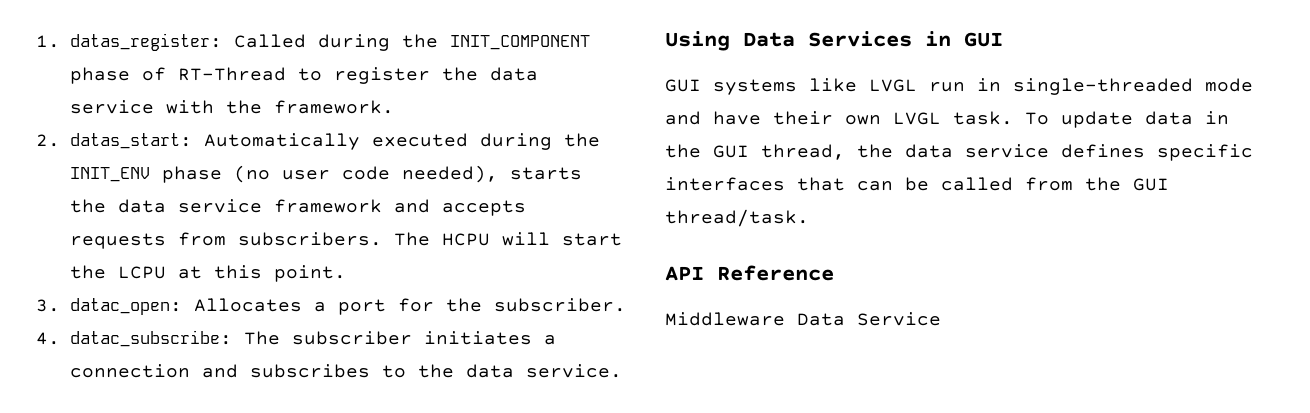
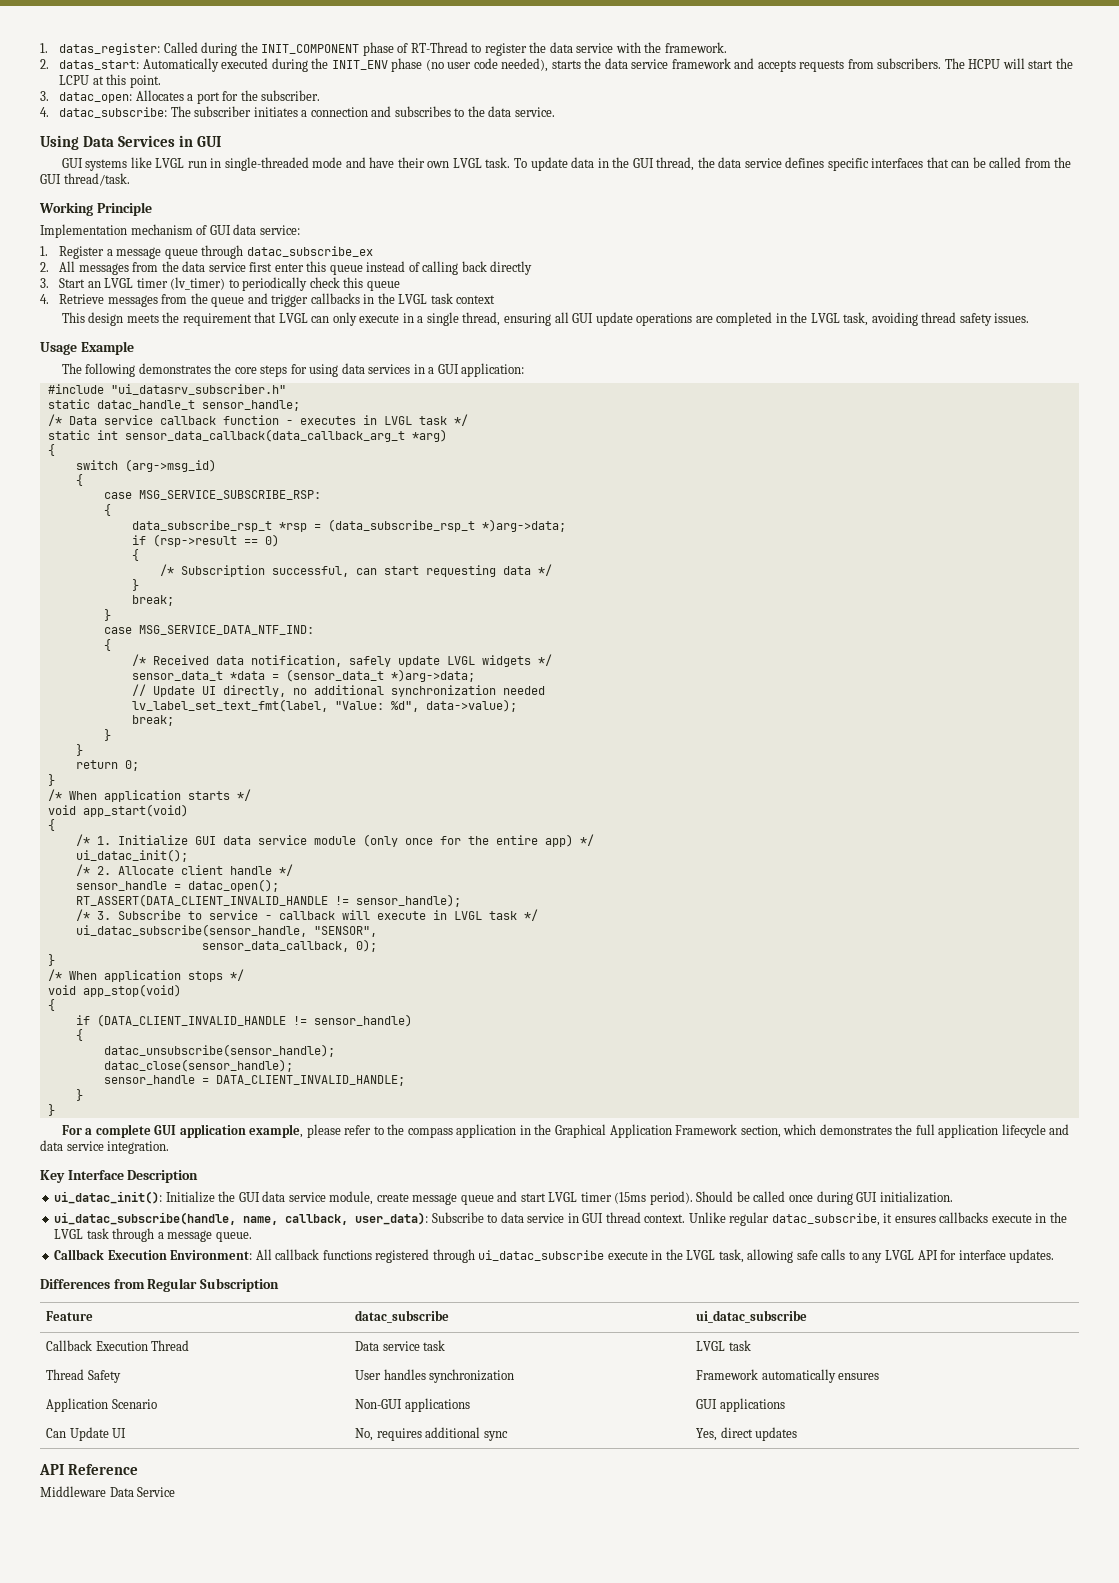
(809, 218) none -> [39,202,152,216] [40,224,300,238] [40,245,373,259] [40,261,533,275] [40,277,400,291] [40,293,496,307] [61,312,1030,326] [40,341,134,355] [61,363,525,377] [47,384,286,395] [47,399,300,411] [47,414,468,426] [47,429,447,442] [47,444,55,456] [75,459,216,472] [75,474,83,486] [103,490,321,500] [103,504,111,516] [131,519,566,532] [131,534,279,547] [131,549,139,561] [159,564,552,577] [131,579,139,591] [131,595,174,606] [103,609,111,621] [103,625,314,635] [103,639,111,651] [131,654,552,667] [131,669,475,682] [131,684,545,697] [131,699,517,712] [131,715,174,726] [103,729,111,741] [75,744,83,756] [75,760,139,771] [47,774,55,786] [47,789,251,802] [47,804,188,817] [47,819,55,831] [75,834,594,847] [75,849,188,862] [75,864,293,876] [75,879,279,892] [75,894,461,907] [75,909,538,921] [75,924,377,937] [201,939,377,952] [47,954,55,966] [47,969,244,982] [47,984,181,997] [47,999,55,1011] [75,1014,412,1027] [75,1029,83,1041] [103,1044,335,1057] [103,1059,293,1072] [103,1075,405,1086] [75,1089,83,1101] [47,1104,55,1116] [61,1124,1070,1138] [40,1140,170,1154] [40,1170,199,1183] [54,1191,953,1205] [54,1212,1067,1226] [54,1228,252,1242] [54,1249,1055,1263] [40,1278,279,1292] [46,1311,94,1321] [355,1310,450,1323] [696,1310,808,1323] [46,1340,190,1351] [355,1340,446,1351] [696,1340,751,1351] [46,1369,121,1383] [355,1369,515,1383] [696,1369,880,1383] [46,1398,157,1412] [355,1398,470,1412] [696,1398,785,1412] [46,1427,127,1441] [355,1427,508,1441] [696,1427,798,1441] // Working Principle // Implementation mechanism of GUI data service: // 1. Register a message queue through datac_subscribe_ex // 2. All messages from the data service first enter this queue instead of calling back directly // 3. Start an LVGL timer (lv_timer) to periodically check this queue // 4. Retrieve messages from the queue and trigger callbacks in the LVGL task context // This design meets the requirement that LVGL can only execute in a single thread, ensuring all GUI update operations are completed in the LVGL task, avoiding thread safety issues. // Usage Example // The following demonstrates the core steps for using data services in a GUI application: // #include "ui_datasrv_subscriber.h" // static datac_handle_t sensor_handle; // /* Data service callback function - executes in LVGL task */ // static int sensor_data_callback(data_callback_arg_t *arg) // { // switch (arg->msg_id) // { // case MSG_SERVICE_SUBSCRIBE_RSP: // { // data_subscribe_rsp_t *rsp = (data_subscribe_rsp_t *)arg->data; // if (rsp->result == 0) // { // /* Subscription successful, can start requesting data */ // } // break; // } // case MSG_SERVICE_DATA_NTF_IND: // { // /* Received data notification, safely update LVGL widgets */ // sensor_data_t *data = (sensor_data_t *)arg->data; // // Update UI directly, no additional synchronization needed // lv_label_set_text_fmt(label, "Value: %d", data->value); // break; // } // } // return 0; // } // /* When application starts */ // void app_start(void) // { // /* 1. Initialize GUI data service module (only once for the entire app) */ // ui_datac_init(); // /* 2. Allocate client handle */ // sensor_handle = datac_open(); // RT_ASSERT(DATA_CLIENT_INVALID_HANDLE != sensor_handle); // /* 3. Subscribe to service - callback will execute in LVGL task */ // ui_datac_subscribe(sensor_handle, "SENSOR", // sensor_data_callback, 0); // } // /* When application stops */ // void app_stop(void) // { // if (DATA_CLIENT_INVALID_HANDLE != sensor_handle) // { // datac_unsubscribe(sensor_handle); // datac_close(sensor_handle); // sensor_handle = DATA_CLIENT_INVALID_HANDLE; // } // } // For a complete GUI application example, please refer to the compass application in the Graphical Application Framework section, which demonstrates the full application lifecycle and data service integration. // Key Interface Description // ui_datac_init(): Initialize the GUI data service module, create message queue and start LVGL timer (15ms period). Should be called once during GUI initialization. // ui_datac_subscribe(handle, name, callback, user_data): Subscribe to data service in GUI thread context. Unlike regular datac_subscribe, it ensures callbacks execute in the LVGL task through a message queue. // Callback Execution Environment: All callback functions registered through ui_datac_subscribe execute in the LVGL task, allowing safe calls to any LVGL API for interface updates. // Differences from Regular Subscription // Feature | datac_subscribe | ui_datac_subscribe // Callback Execution Thread | Data service task | LVGL task // Thread Safety | User handles synchronization | Framework automatically ensures // Application Scenario | Non-GUI applications | GUI applications // Can Update UI | No, requires additional sync | Yes, direct updates

